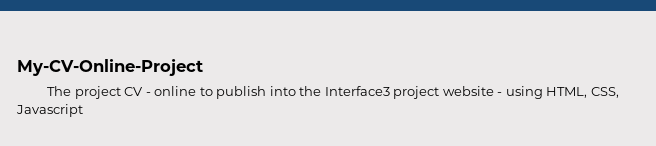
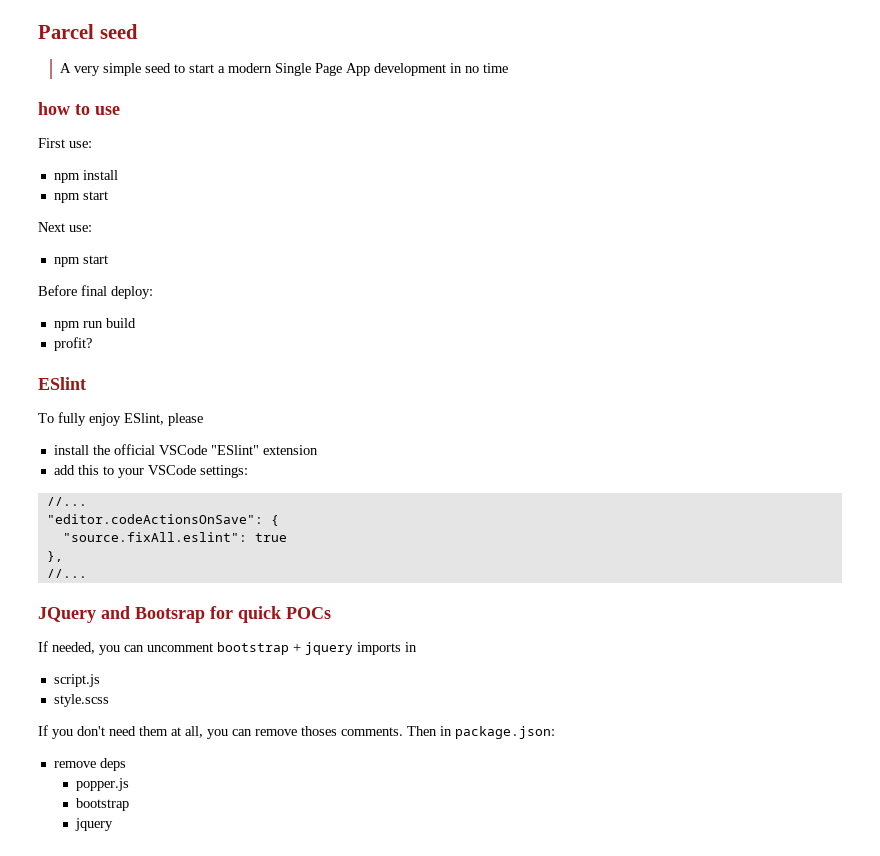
[17,59,203,76] [47,86,619,99] [16,104,83,117] My-CV-Online-Project // The project CV - online to publish into the Interface3 project website - using HTML, CSS, Javascript -> [38,24,138,39] [59,63,508,76] [38,102,120,115] [38,138,92,148] [53,170,118,183] [53,191,108,203] [38,222,92,232] [53,255,108,267] [38,285,153,299] [53,318,136,331] [53,337,92,351] [38,377,86,390] [38,412,203,426] [53,444,318,455] [53,465,248,478] [46,497,87,506] [46,514,279,526] [62,532,287,542] [46,551,63,562] [46,569,87,578] [38,606,331,623] [38,641,417,655] [53,674,100,687] [53,694,109,707] [38,725,555,739] [53,758,126,771] [75,778,129,791] [75,798,129,811] [74,818,113,831] Parcel seed // A very simple seed to start a modern Single Page App development in no time // how to use // First use: // npm install // npm start // Next use: // npm start // Before final deploy: // npm run build // profit? // ESlint // To fully enjoy ESlint, please // install the official VSCode "ESlint" extension // add this to your VSCode settings: // //... // "editor.codeActionsOnSave": { // "source.fixAll.eslint": true // }, // //... // JQuery and Bootsrap for quick POCs // If needed, you can uncomment bootstrap + jquery imports in // script.js // style.scss // If you don't need them at all, you can remove thoses comments. Then in package.json: // remove deps // popper.js // bootstrap // jquery

